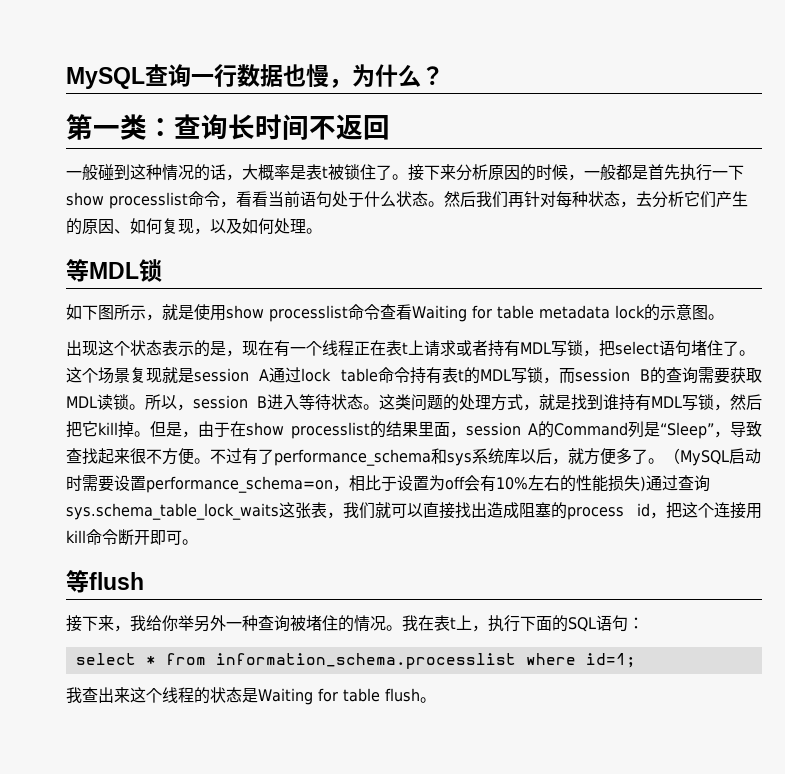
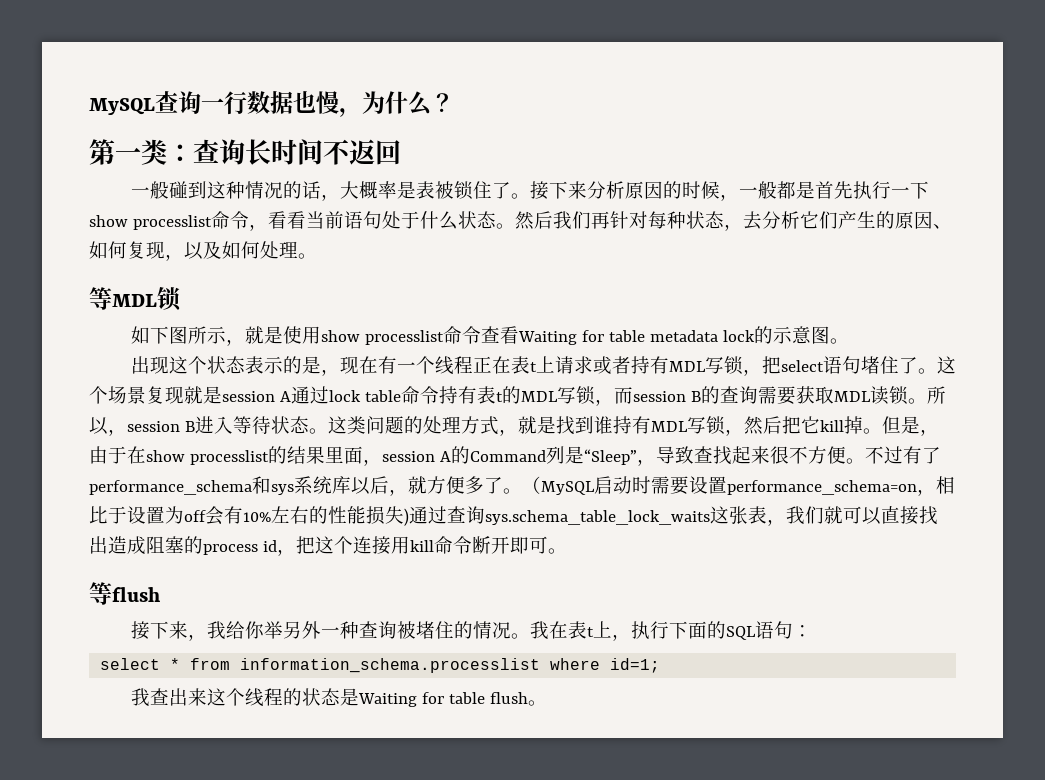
[322,166,328,178] t -> (435, 190) none

